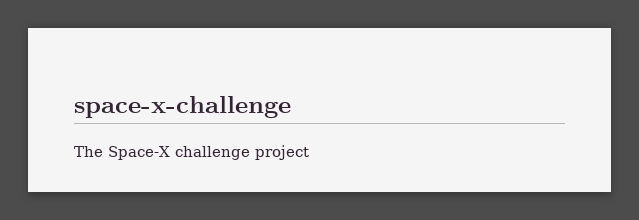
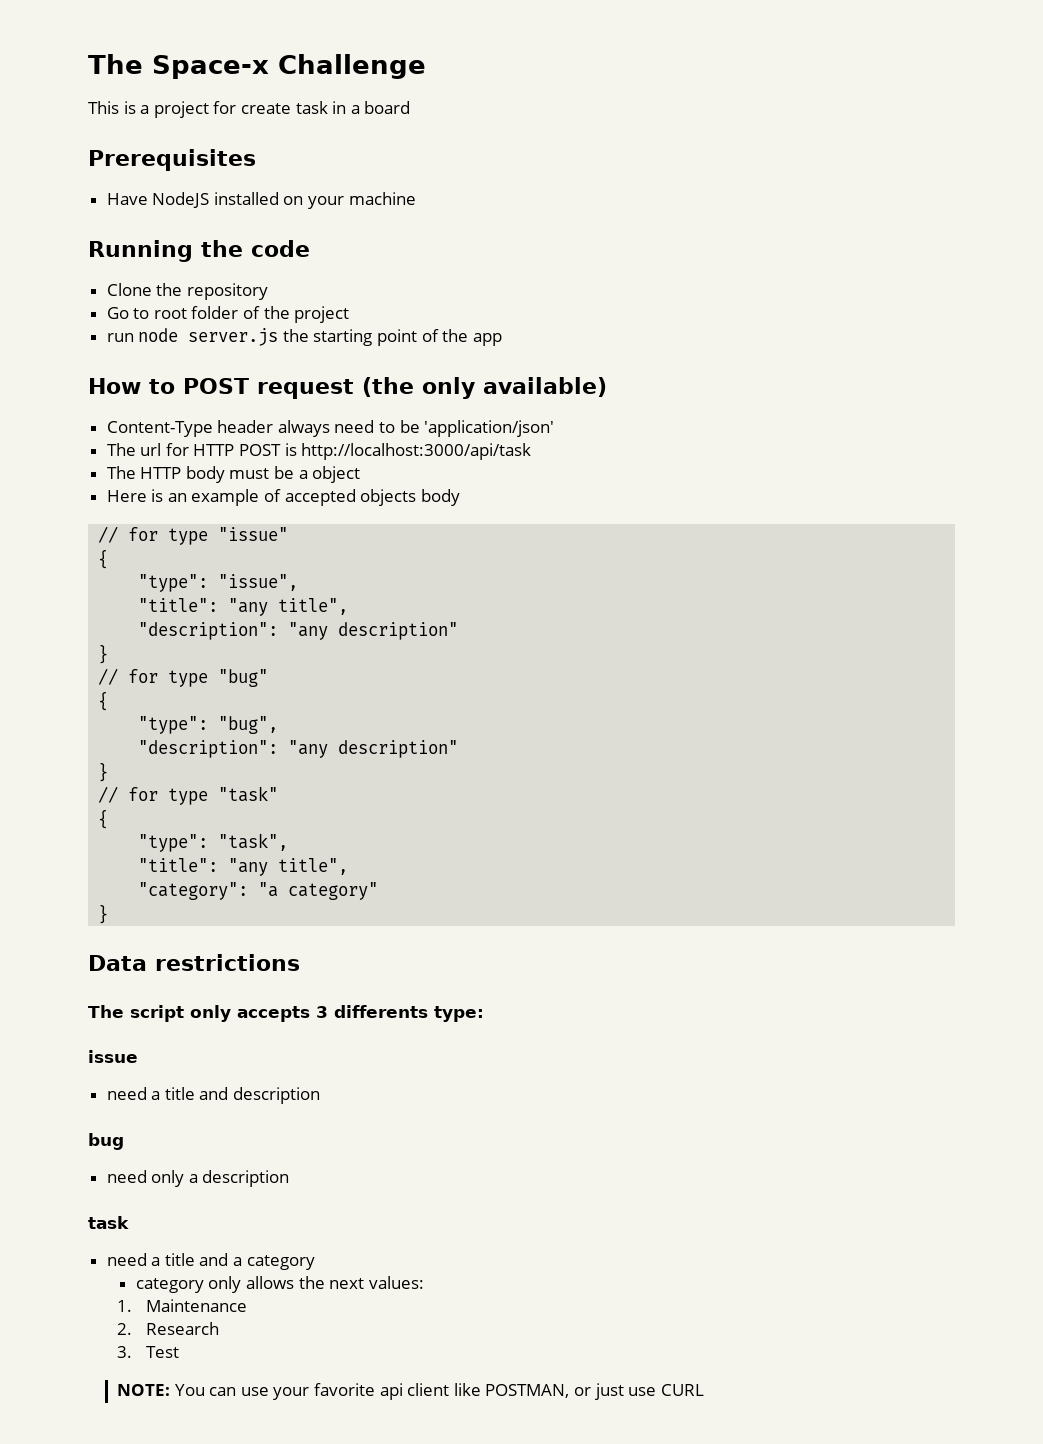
[74,96,291,118] [74,145,309,160] space-x-challenge // The Space-X challenge project -> [88,54,426,79] [88,101,411,118] [88,149,256,171] [106,192,416,209] [88,240,310,262] [106,283,268,300] [106,306,350,323] [106,328,502,346] [88,377,607,399] [106,420,555,437] [106,443,532,460] [106,466,361,483] [106,489,460,506] [98,526,289,545] [98,549,109,569] [138,574,299,592] [138,598,349,616] [138,622,459,640] [98,644,109,664] [98,668,269,687] [98,691,109,711] [138,716,279,734] [138,740,459,758] [98,762,109,782] [98,786,279,805] [98,809,109,829] [138,833,289,852] [138,858,349,876] [138,882,379,900] [98,904,109,924] [88,954,300,971] [88,1005,484,1022] [88,1050,138,1063] [106,1087,321,1104] [88,1133,124,1150] [106,1170,290,1187] [88,1216,129,1229] [106,1253,315,1270] [135,1276,424,1293] [117,1299,248,1312] [117,1322,220,1335] [117,1346,180,1358] [117,1383,704,1400] The Space-x Challenge // This is a project for create task in a board // Prerequisites // Have NodeJS installed on your machine // Running the code // Clone the repository // Go to root folder of the project // run node server.js the starting point of the app // How to POST request (the only available) // Content-Type header always need to be 'application/json' // The url for HTTP POST is http://localhost:3000/api/task // The HTTP body must be a object // Here is an example of accepted objects body // // for type "issue" // { // "type": "issue", // "title": "any title", // "description": "any description" // } // // for type "bug" // { // "type": "bug", // "description": "any description" // } // // for type "task" // { // "type": "task", // "title": "any title", // "category": "a category" // } // Data restrictions // The script only accepts 3 differents type: // issue // need a title and description // bug // need only a description // task // need a title and a category // category only allows the next values: // 1. Maintenance // 2. Research // 3. Test // NOTE: You can use your favorite api client like POSTMAN, or just use CURL

